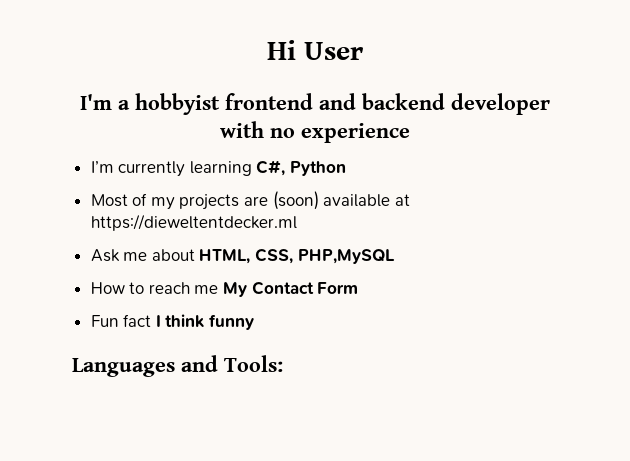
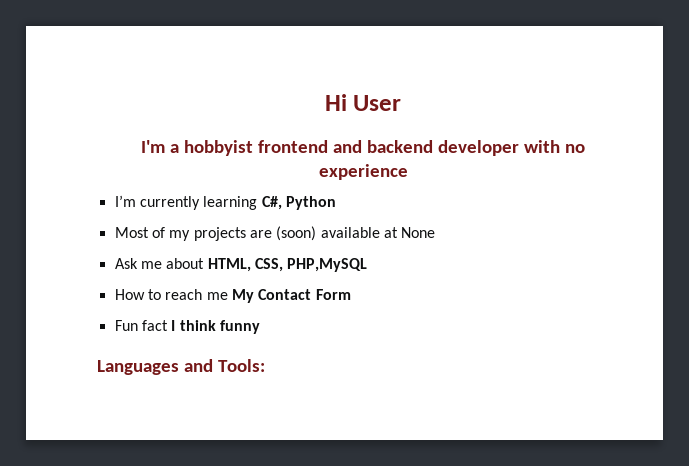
[394,194,410,206] [90,214,297,231] at https://dieweltentdecker.ml -> [383,227,436,238] at None

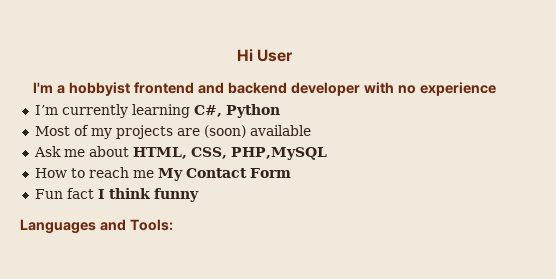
[383,227,436,238] at None -> (311, 130) none

